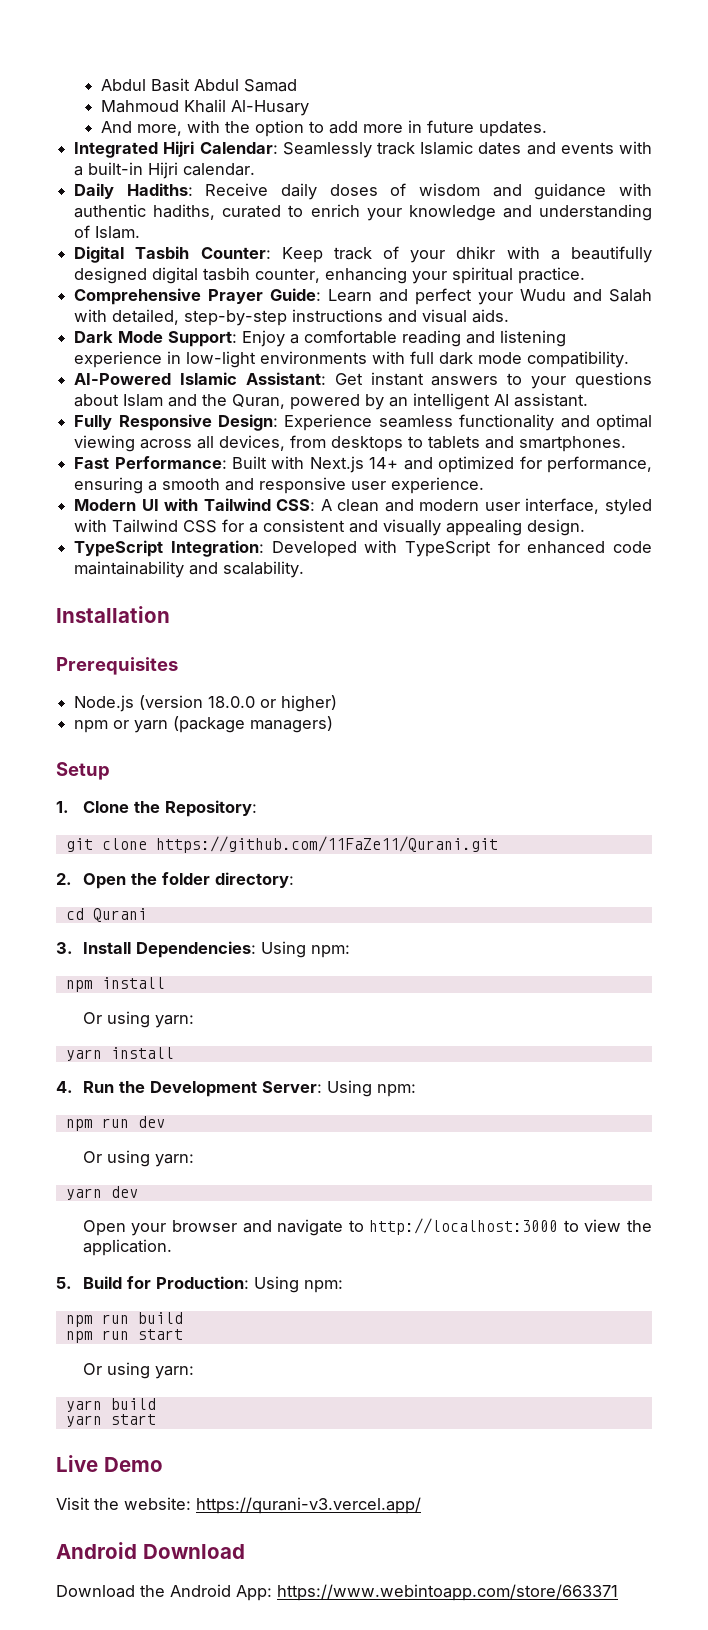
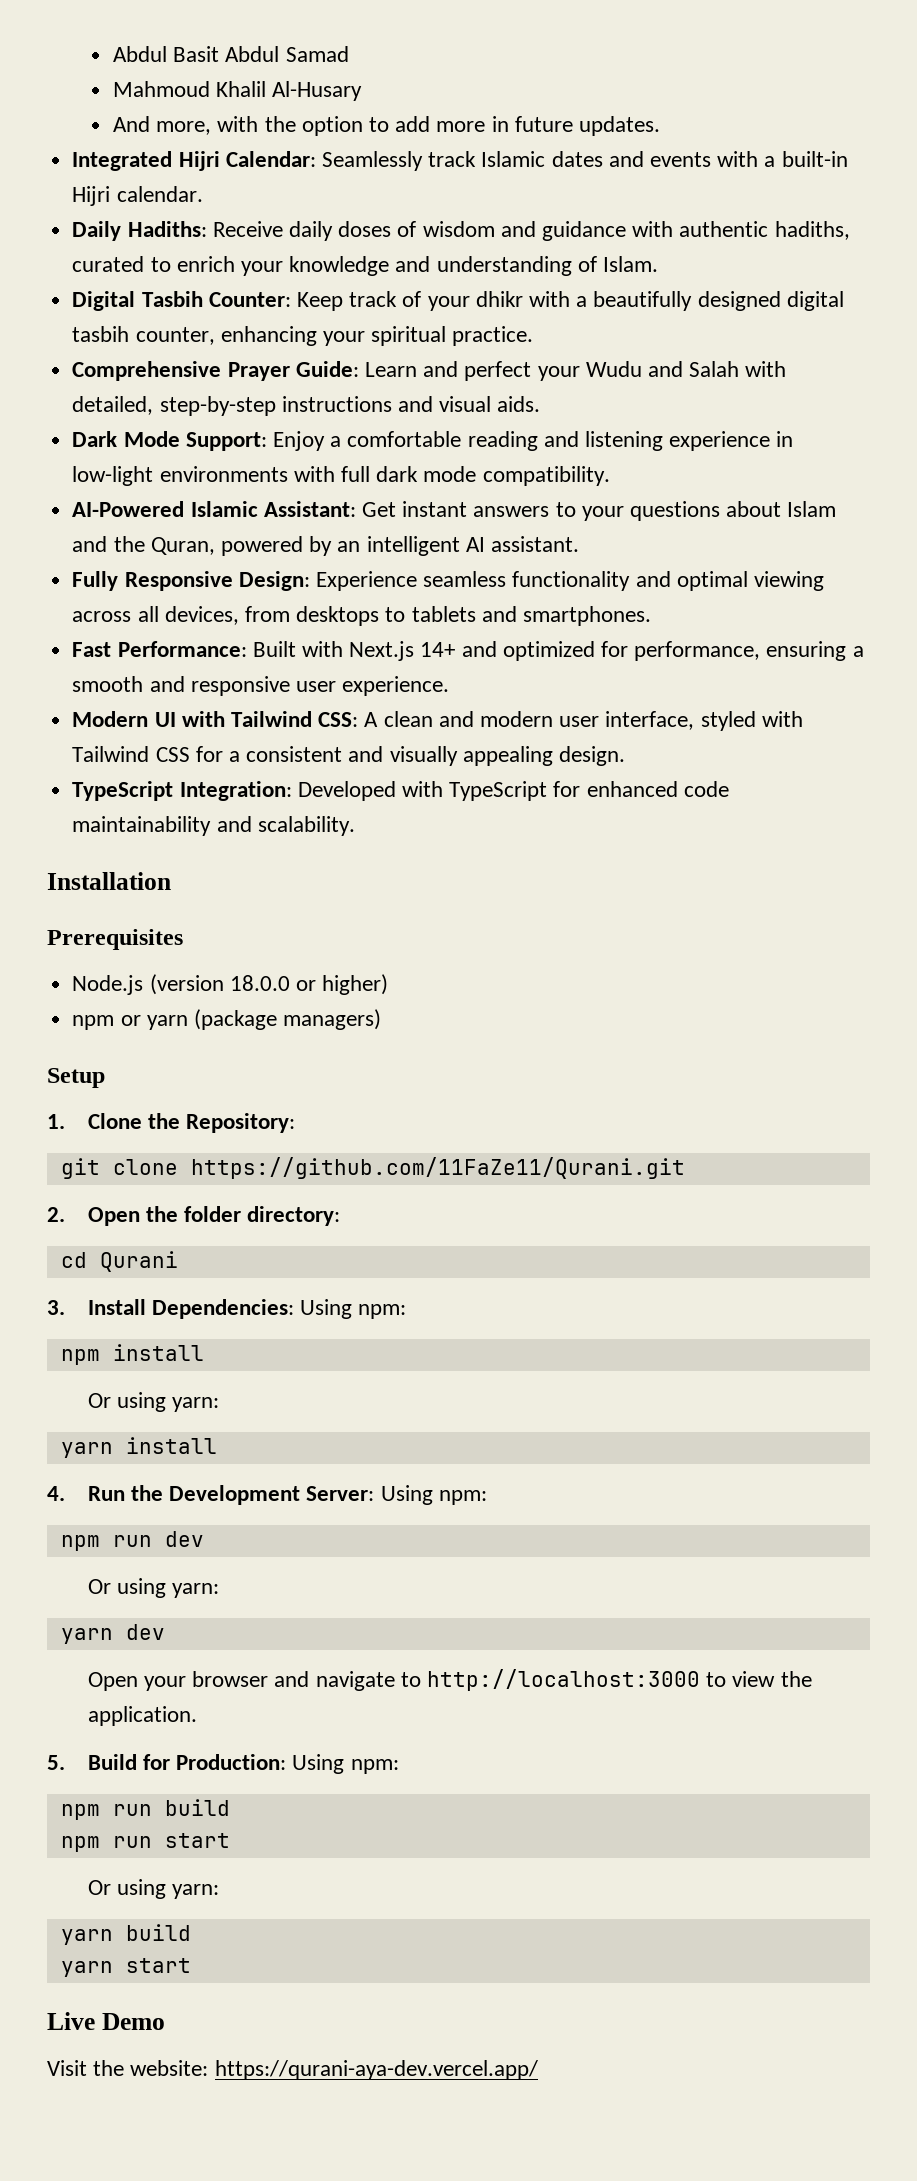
[196,1497,421,1514] [56,1542,245,1559] [56,1584,618,1601] https://qurani-v3.vercel.app/ // Android Download // Download the Android App: https://www.webintoapp.com/store/663371 -> [214,2060,538,2080] https://qurani-aya-dev.vercel.app/

